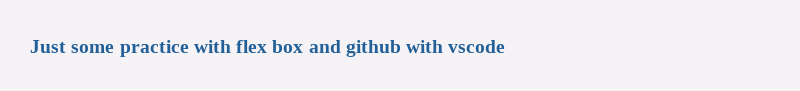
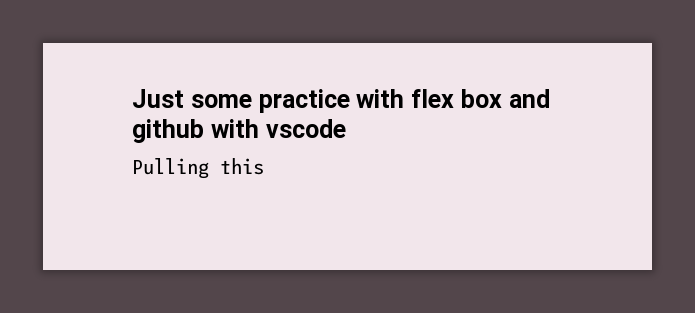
(506, 46) none -> [132,158,264,179] // Pulling this

